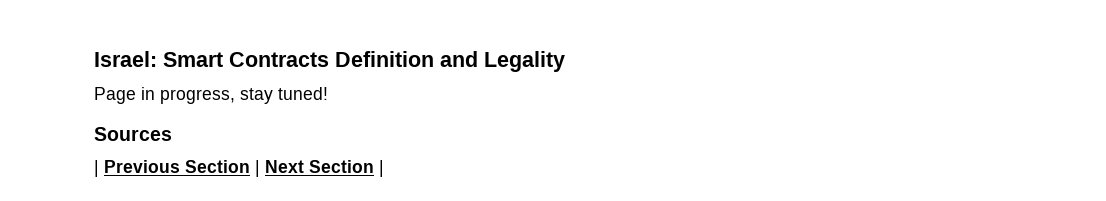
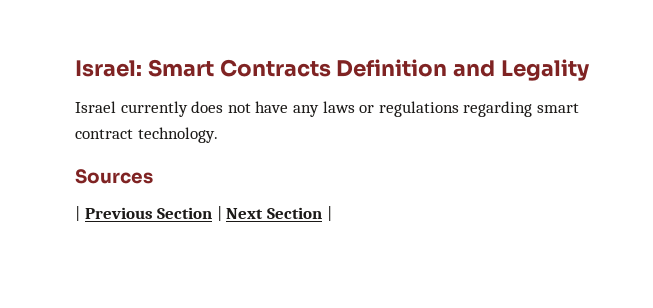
[94,87,328,104] Page in progress, stay tuned! -> [75,101,579,117] [75,127,218,143] Israel currently does not have any laws or regulations regarding smart contract technology.

